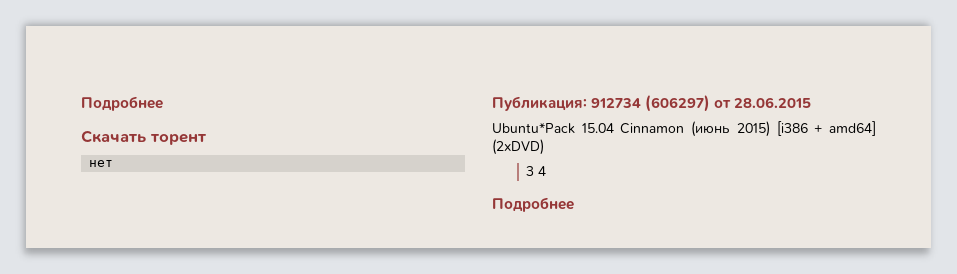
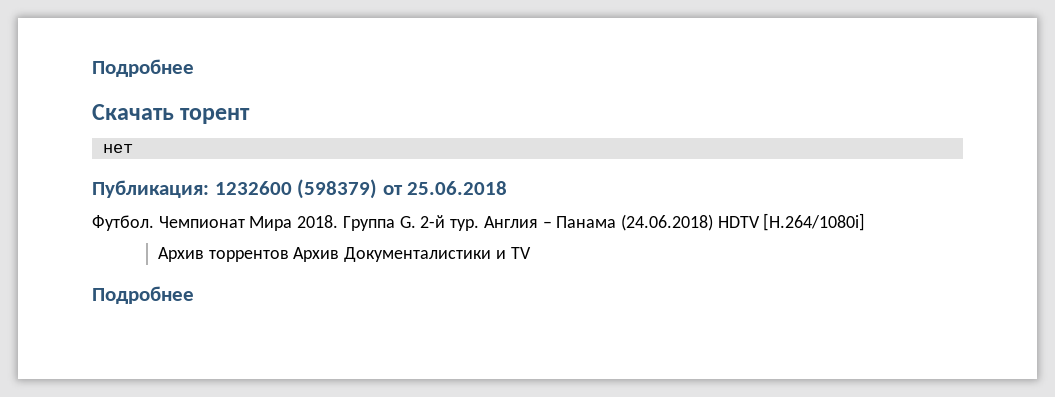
[591,95,812,112] [492,121,876,137] [492,139,544,155] [526,166,547,176] 912734 (606297) от 28.06.2015 // Ubuntu*Pack 15.04 Cinnamon (июнь 2015) [i386 + amd64] (2xDVD) // 3 4 -> [214,179,508,199] [92,213,866,231] [157,247,531,262] 1232600 (598379) от 25.06.2018 // Футбол. Чемпионат Мира 2018. Группа G. 2-й тур. Англия – Панама (24.06.2018) HDTV [H.264/1080i] // Архив торрентов Архив Документалистики и TV

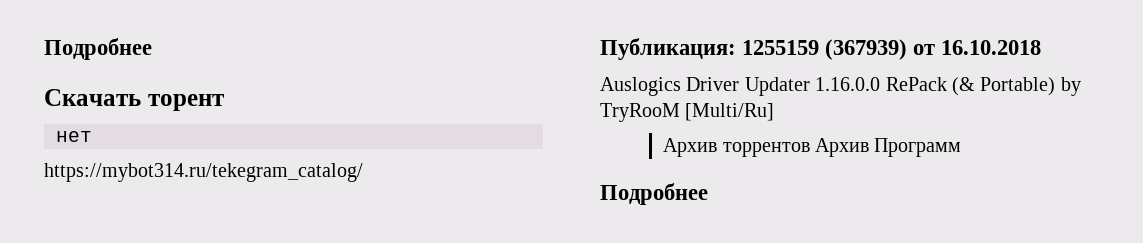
(133, 148) none -> [44,163,363,182] // https://mybot314.ru/tekegram_catalog/
[214,179,508,199] [92,213,866,231] 1232600 (598379) от 25.06.2018 // Футбол. Чемпионат Мира 2018. Группа G. 2-й тур. Англия – Панама (24.06.2018) HDTV [H.264/1080i] -> [742,39,1042,60] [600,77,1081,96] [600,103,775,122] 1255159 (367939) от 16.10.2018 // Auslogics Driver Updater 1.16.0.0 RePack (& Portable) by TryRooM [Multi/Ru]
[344,247,531,262] Документалистики и TV -> [874,138,962,157] Программ

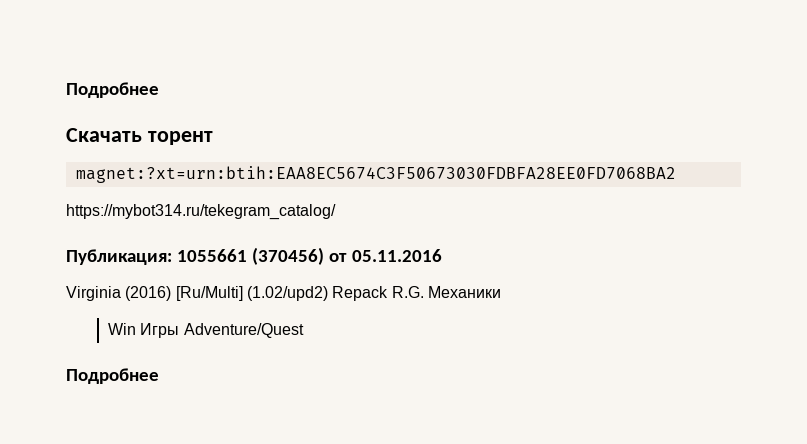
[56,131,92,142] нет -> [75,166,676,183] magnet:?xt=urn:btih:EAA8EC5674C3F50673030FDBFA28EE0FD7068BA2
[742,39,1042,60] [600,77,1081,96] [600,103,775,122] [663,138,962,157] 1255159 (367939) от 16.10.2018 // Auslogics Driver Updater 1.16.0.0 RePack (& Portable) by TryRooM [Multi/Ru] // Архив торрентов Архив Программ -> [177,247,442,265] [66,286,501,301] [108,323,304,338] 1055661 (370456) от 05.11.2016 // Virginia (2016) [Ru/Multi] (1.02/upd2) Repack R.G. Механики // Win Игры Adventure/Quest

